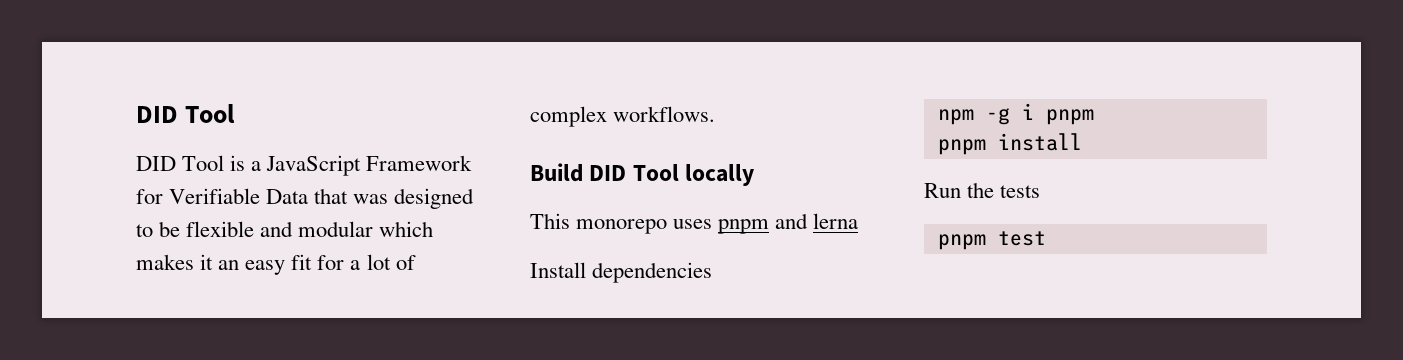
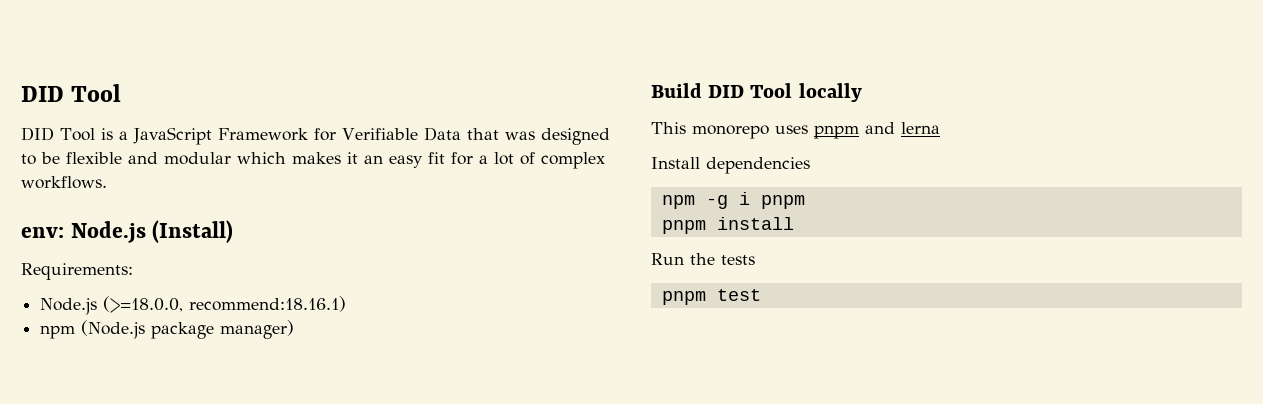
(716, 114) none -> [21,220,234,243] [21,263,133,280] [40,296,347,315] [40,320,295,339] // env: Node.js (Install) // Requirements: // Node.js (>=18.0.0, recommend:18.16.1) // npm (Node.js package manager)

